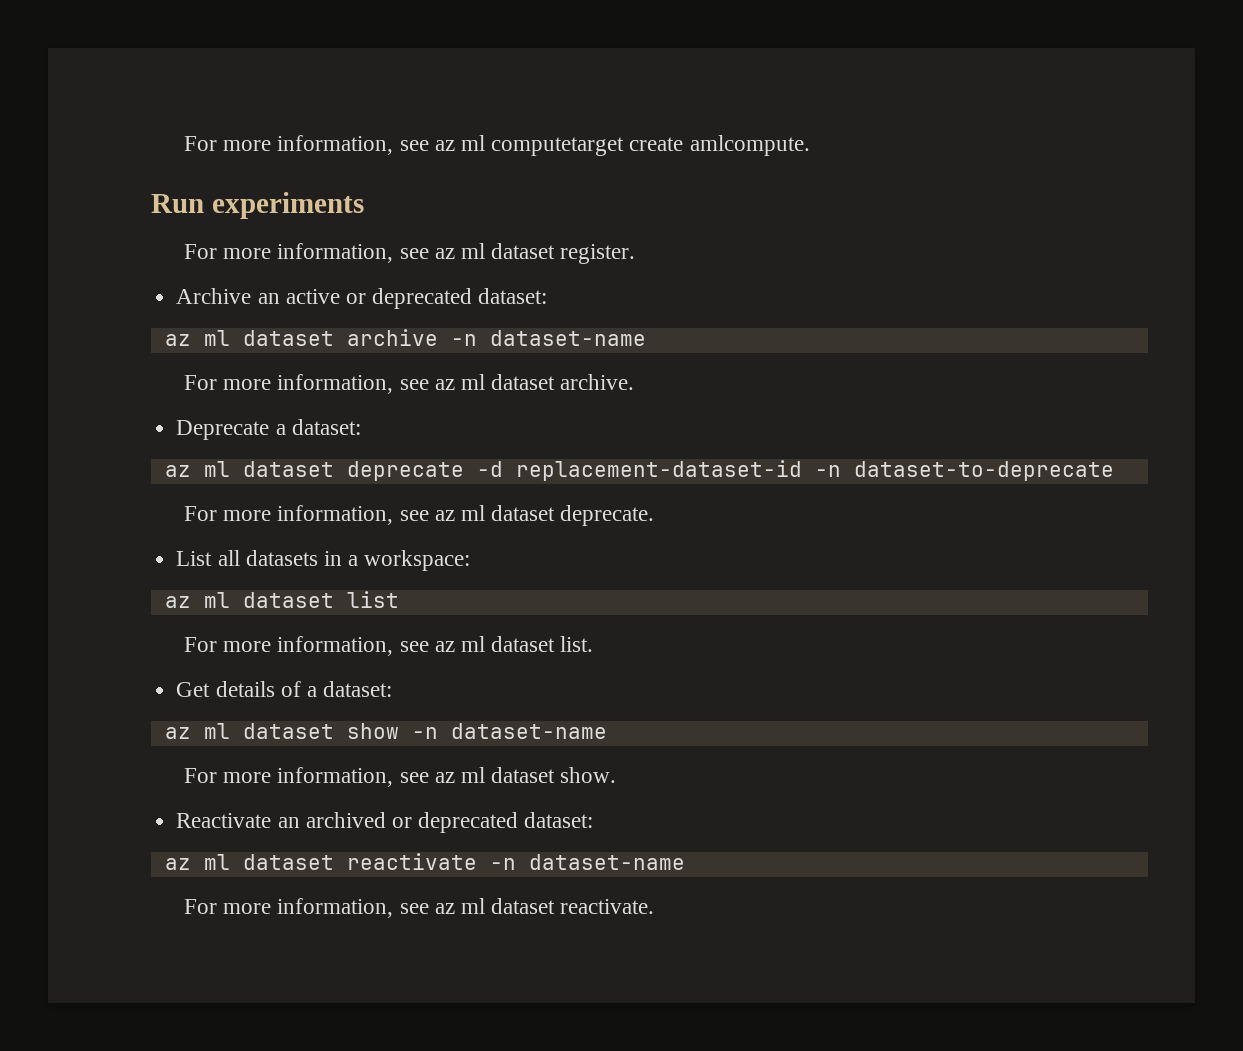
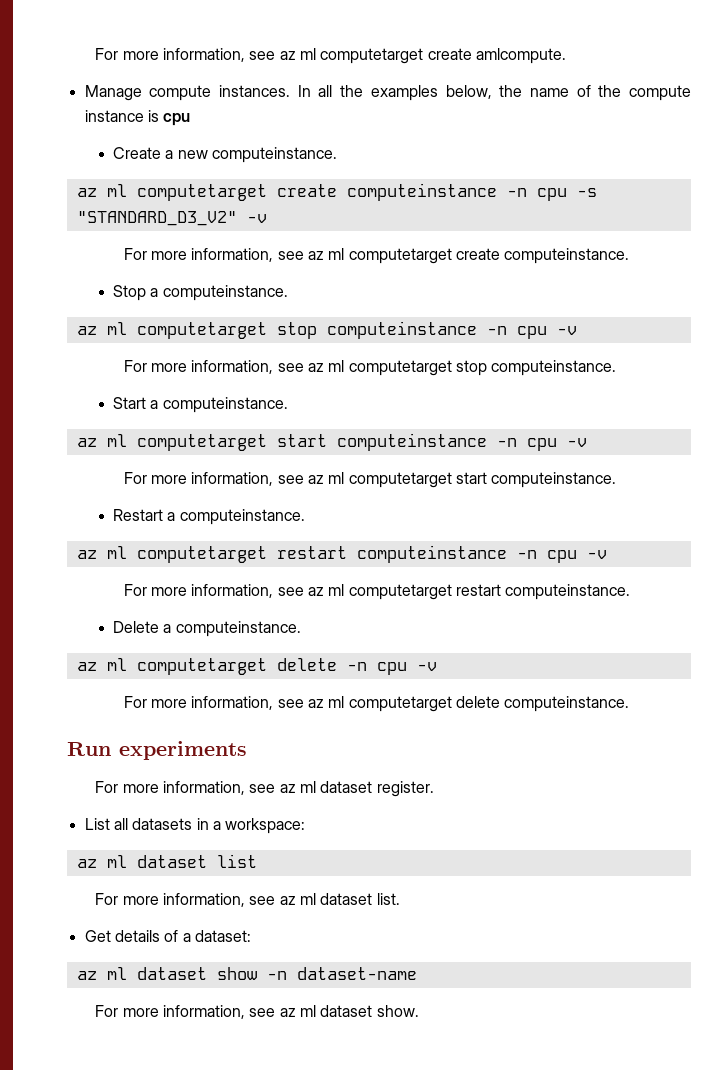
(810, 145) none -> [84,85,692,101] [84,110,191,126] [112,147,337,163] [76,183,597,201] [76,211,267,226] [123,248,630,264] [112,285,288,301] [76,321,577,339] [123,360,617,376] [112,397,288,413] [76,433,587,451] [123,472,617,488] [112,509,305,525] [76,545,607,563] [123,584,631,600] [112,621,301,637] [76,658,437,675] [123,696,630,712] // Manage compute instances. In all the examples below, the name of the compute instance is cpu // Create a new computeinstance. // az ml computetarget create computeinstance -n cpu -s "STANDARD_D3_V2" -v // For more information, see az ml computetarget create computeinstance. // Stop a computeinstance. // az ml computetarget stop computeinstance -n cpu -v // For more information, see az ml computetarget stop computeinstance. // Start a computeinstance. // az ml computetarget start computeinstance -n cpu -v // For more information, see az ml computetarget start computeinstance. // Restart a computeinstance. // az ml computetarget restart computeinstance -n cpu -v // For more information, see az ml computetarget restart computeinstance. // Delete a computeinstance. // az ml computetarget delete -n cpu -v // For more information, see az ml computetarget delete computeinstance.
[176,288,548,309] [164,329,646,346] [183,374,635,394] [176,419,361,440] [164,460,1114,481] [183,505,655,526] // Archive an active or deprecated dataset: // az ml dataset archive -n dataset-name // For more information, see az ml dataset archive. // Deprecate a dataset: // az ml dataset deprecate -d replacement-dataset-id -n dataset-to-deprecate // For more information, see az ml dataset deprecate. -> (434, 789) none
[176,812,594,833] [164,853,685,870] [183,898,655,918] // Reactivate an archived or deprecated dataset: // az ml dataset reactivate -n dataset-name // For more information, see az ml dataset reactivate. -> (419, 1011) none

